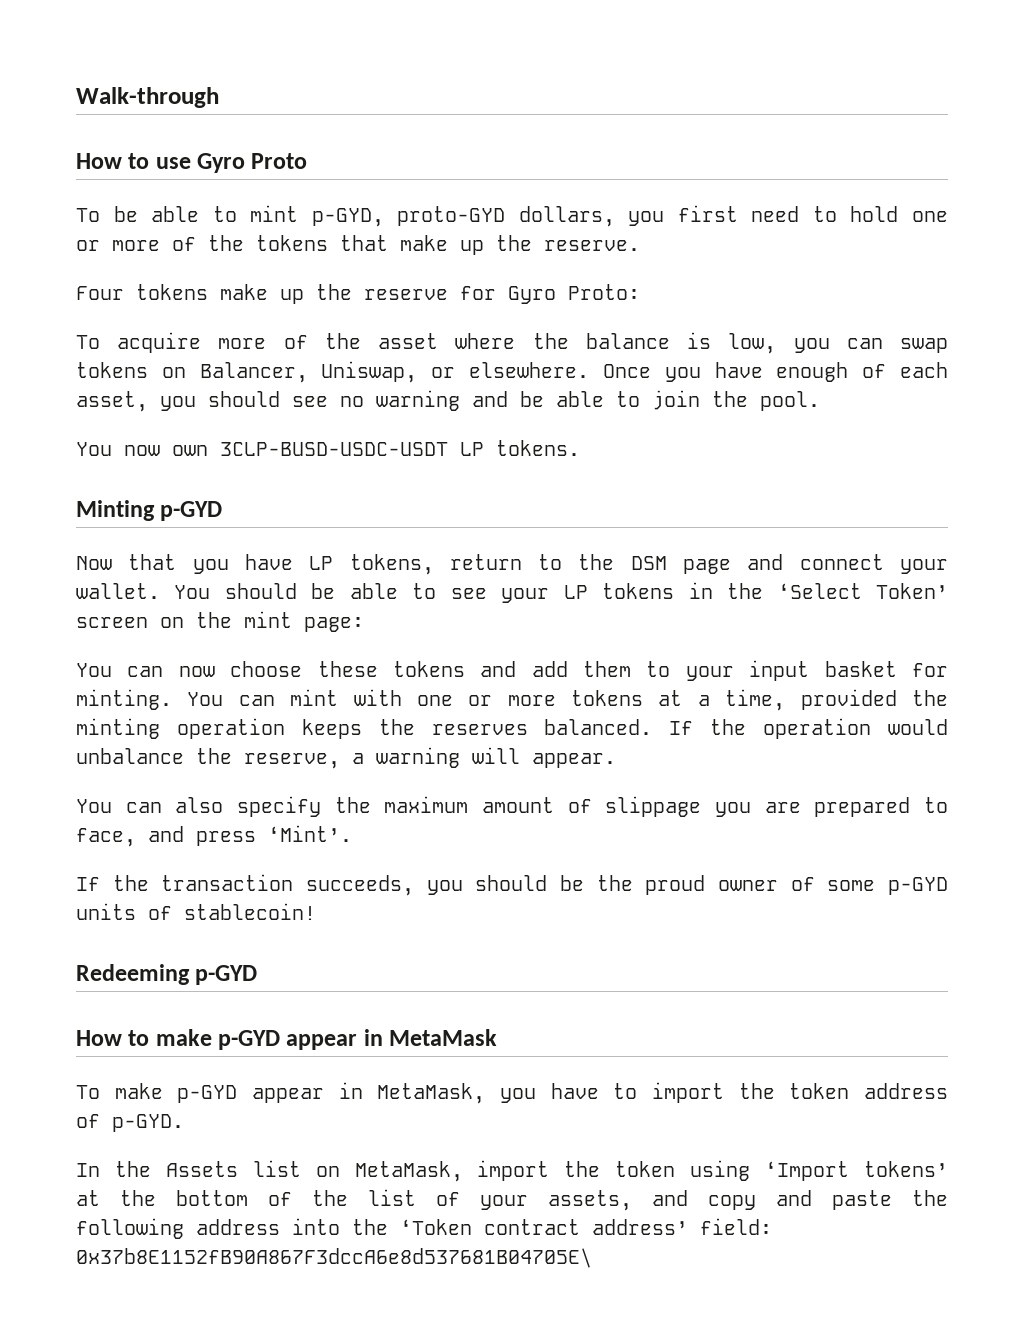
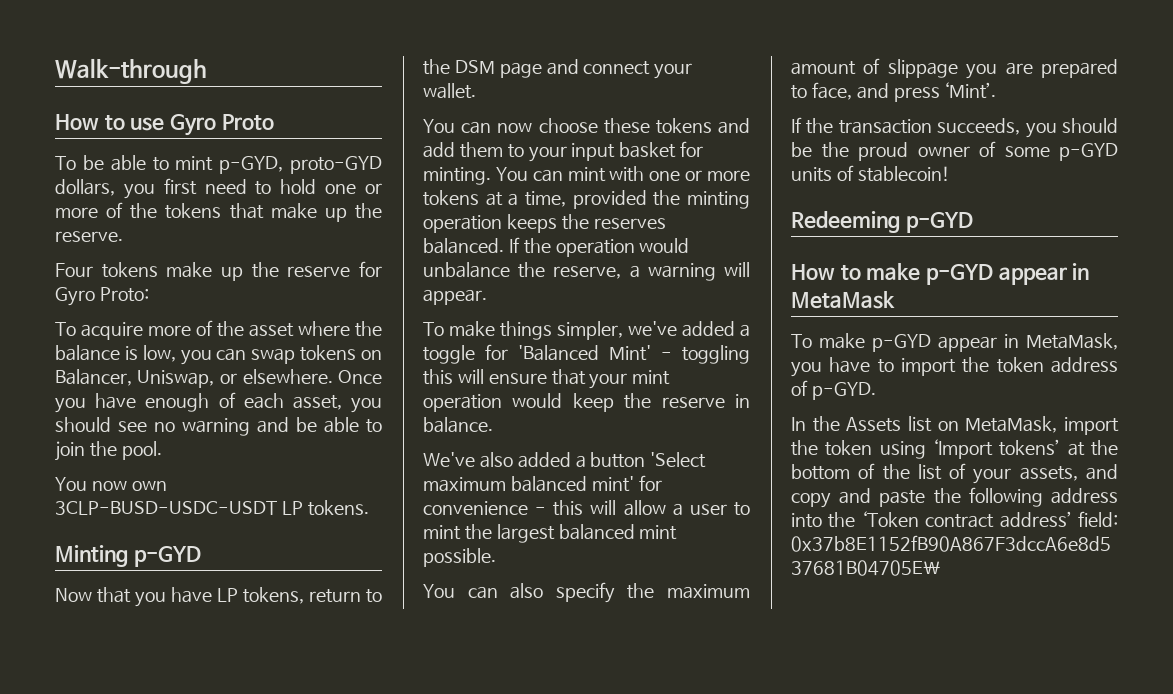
[174,582,948,603] [76,611,364,632] You should be able to see your LP tokens in the ‘Select Token’ screen on the mint page: -> (476, 91) none
(616, 760) none -> [423,321,750,340] [423,344,750,364] [423,369,671,389] [423,393,750,412] [423,417,493,433] [423,452,707,468] [423,475,662,492] [423,500,750,516] [423,524,678,543] [423,548,496,567] // To make things simpler, we've added a toggle for 'Balanced Mint' - toggling this will ensure that your mint operation would keep the reserve in balance. // We've also added a button 'Select maximum balanced mint' for convenience - this will allow a user to mint the largest balanced mint possible.

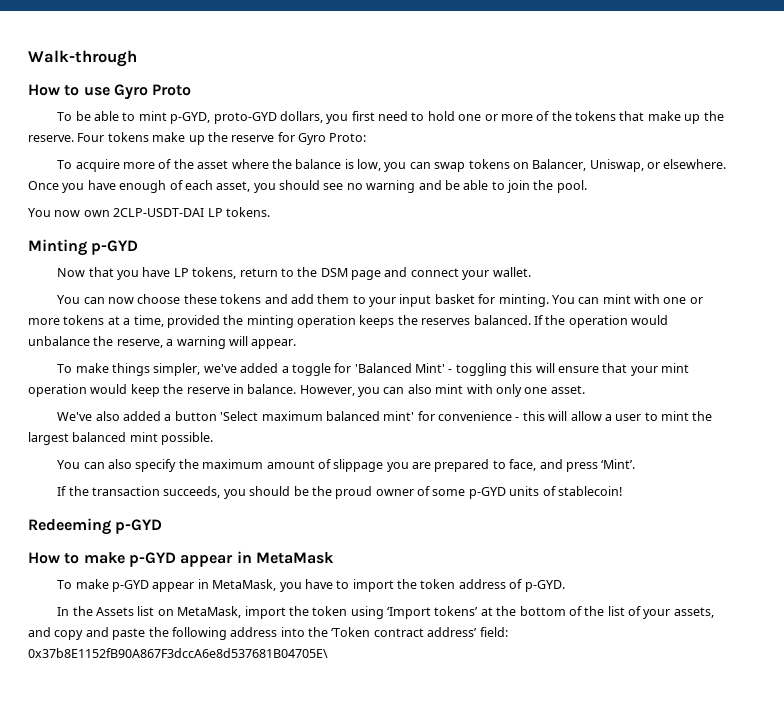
(123, 236) // -> (74, 138) none
[55,501,277,515] 3CLP-BUSD-USDC-USDT -> [113,208,205,217] 2CLP-USDT-DAI
(493, 425) none -> [299,384,585,397] However, you can also mint with only one asset.

